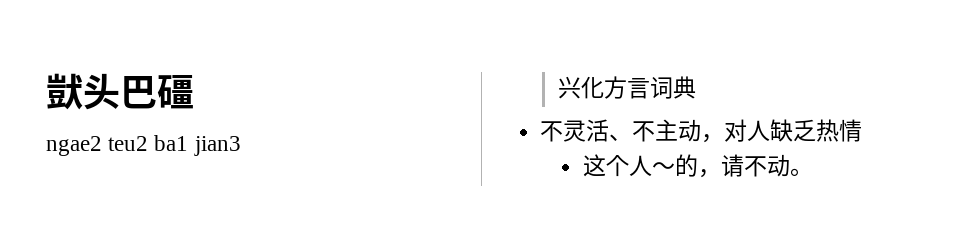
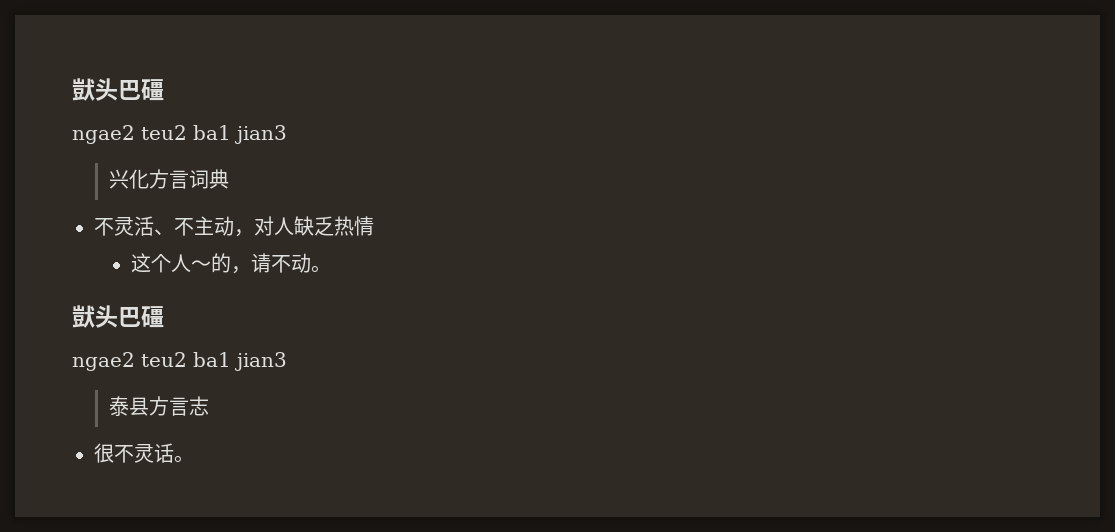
(814, 172) none -> [72,305,164,328] [72,352,287,371] [109,396,210,416] [94,443,194,463] // 獃头巴礓 // ngae2 teu2 ba1 jian3 // 泰县方言志 // 很不灵话。

